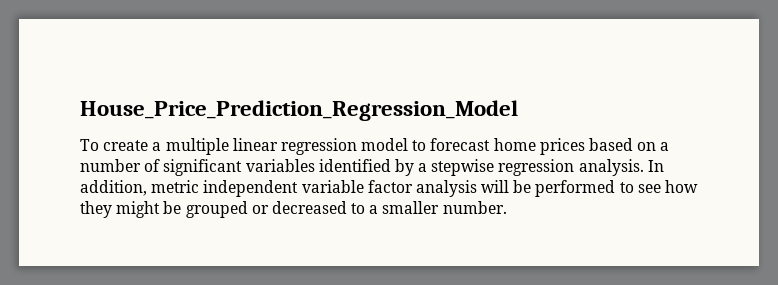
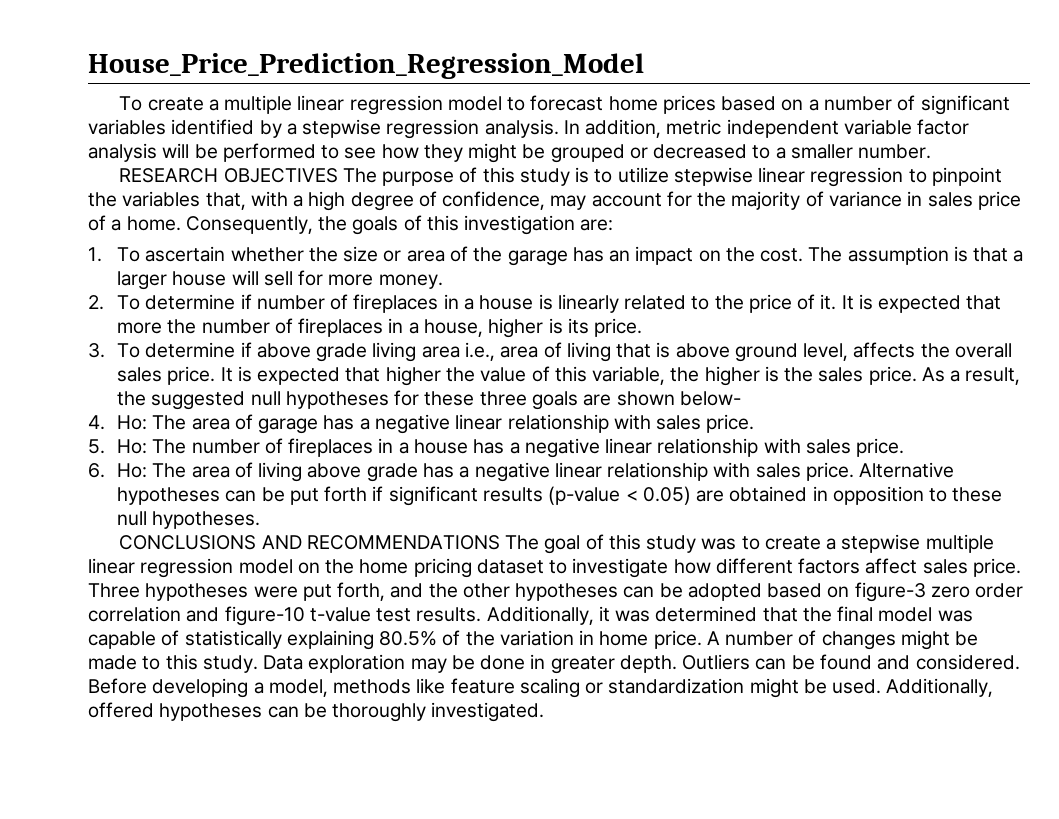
(507, 207) none -> [119,167,1002,187] [88,191,1021,211] [88,215,614,235] [88,246,1024,266] [117,270,443,290] [88,294,1002,313] [117,318,643,338] [88,342,1012,362] [117,366,1021,386] [117,390,741,410] [88,414,755,434] [88,438,905,458] [88,462,955,482] [117,486,1003,506] [117,511,261,529] [119,534,994,554] [88,558,1021,578] [88,582,1024,602] [88,606,973,626] [88,630,979,650] [88,654,1020,674] [88,678,994,698] [88,702,545,722] // RESEARCH OBJECTIVES The purpose of this study is to utilize stepwise linear regression to pinpoint the variables that, with a high degree of confidence, may account for the majority of variance in sales price of a home. Consequently, the goals of this investigation are: // 1. To ascertain whether the size or area of the garage has an impact on the cost. The assumption is that a larger house will sell for more money. // 2. To determine if number of fireplaces in a house is linearly related to the price of it. It is expected that more the number of fireplaces in a house, higher is its price. // 3. To determine if above grade living area i.e., area of living that is above ground level, affects the overall sales price. It is expected that higher the value of this variable, the higher is the sales price. As a result, the suggested null hypotheses for these three goals are shown below- // 4. Ho: The area of garage has a negative linear relationship with sales price. // 5. Ho: The number of fireplaces in a house has a negative linear relationship with sales price. // 6. Ho: The area of living above grade has a negative linear relationship with sales price. Alternative hypotheses can be put forth if significant results (p-value < 0.05) are obtained in opposition to these null hypotheses. // CONCLUSIONS AND RECOMMENDATIONS The goal of this study was to create a stepwise multiple linear regression model on the home pricing dataset to investigate how different factors affect sales price. Three hypotheses were put forth, and the other hypotheses can be adopted based on figure-3 zero order correlation and figure-10 t-value test results. Additionally, it was determined that the final model was capable of statistically explaining 80.5% of the variation in home price. A number of changes might be made to this study. Data exploration may be done in greater depth. Outliers can be found and considered. Before developing a model, methods like feature scaling or standardization might be used. Additionally, offered hypotheses can be thoroughly investigated.

